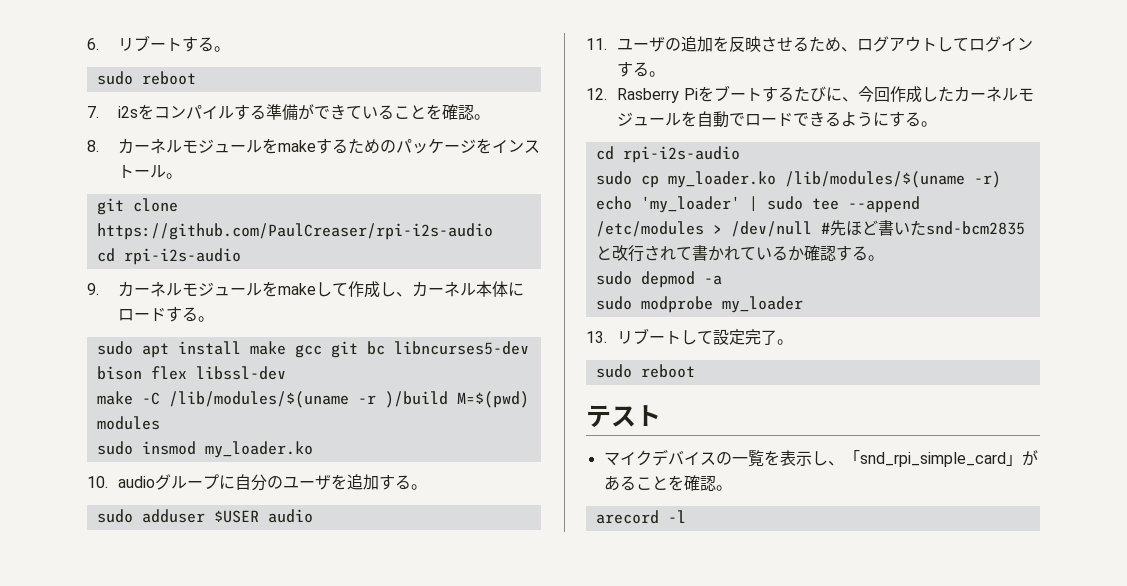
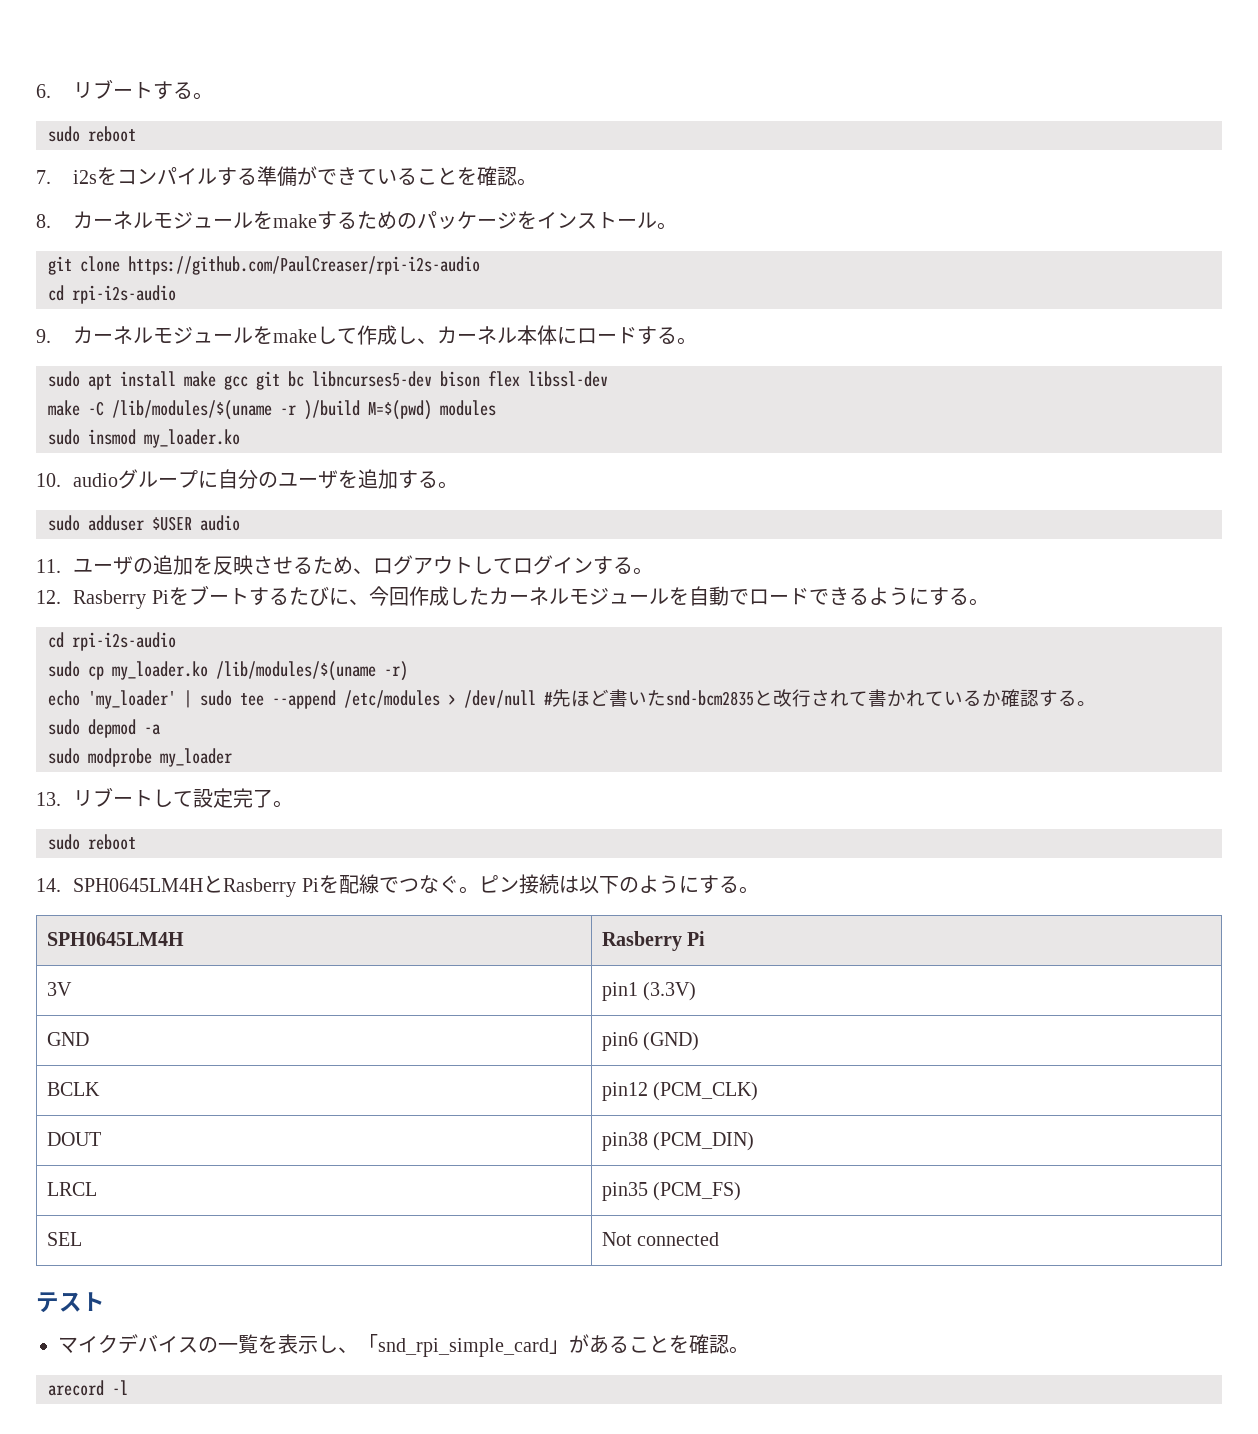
(695, 371) none -> [36,874,759,897] [46,932,184,946] [601,931,706,951] [46,982,72,996] [601,982,697,1001] [46,1032,89,1046] [601,1032,700,1051] [46,1082,100,1096] [601,1082,759,1101] [46,1132,101,1146] [601,1132,755,1151] [46,1182,97,1196] [601,1182,742,1201] [46,1232,82,1246] [601,1232,720,1246] // 14. SPH0645LM4HとRasberry Piを配線でつなぐ。ピン接続は以下のようにする。 // SPH0645LM4H | Rasberry Pi // 3V | pin1 (3.3V) // GND | pin6 (GND) // BCLK | pin12 (PCM_CLK) // DOUT | pin38 (PCM_DIN) // LRCL | pin35 (PCM_FS) // SEL | Not connected

